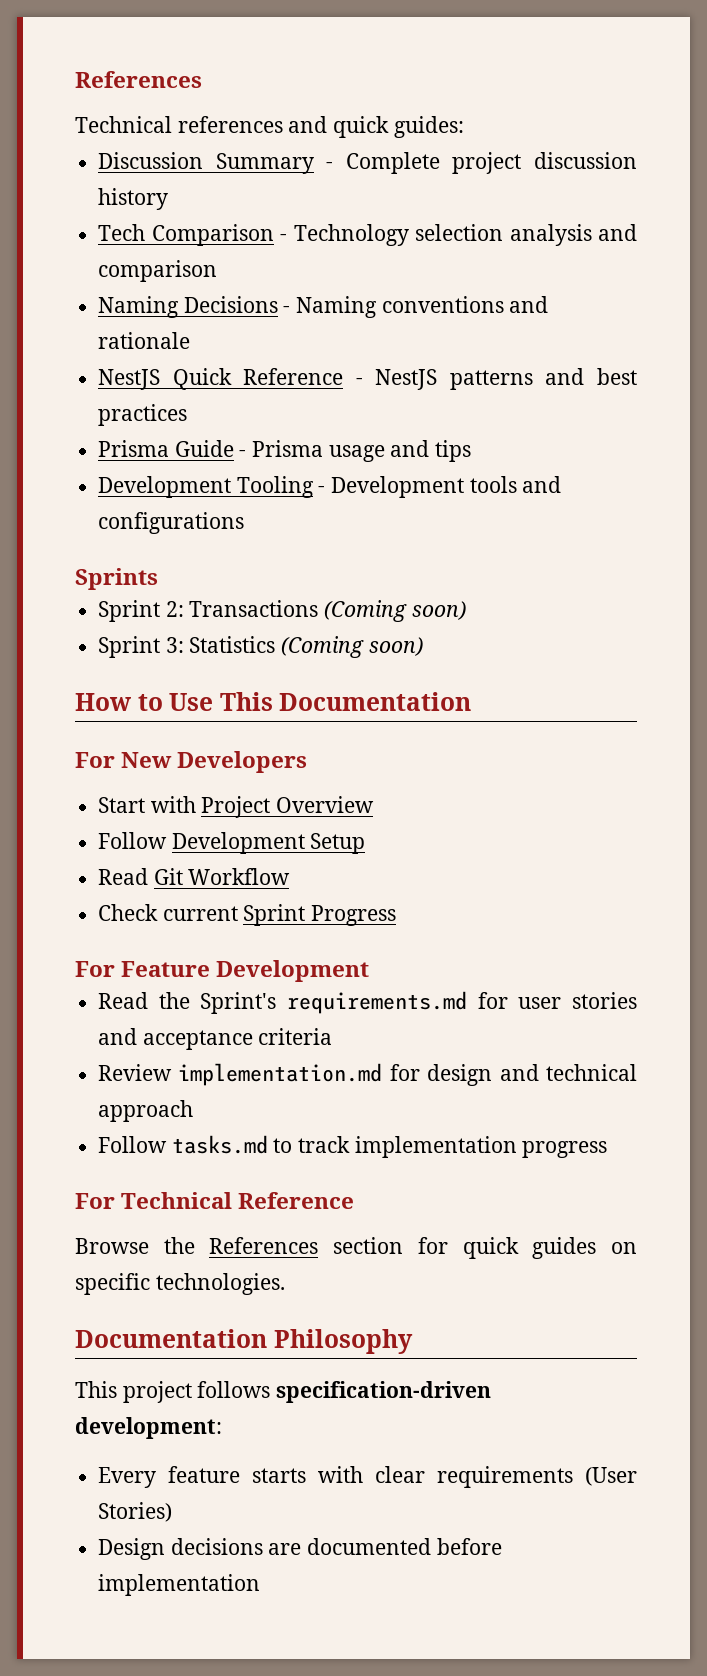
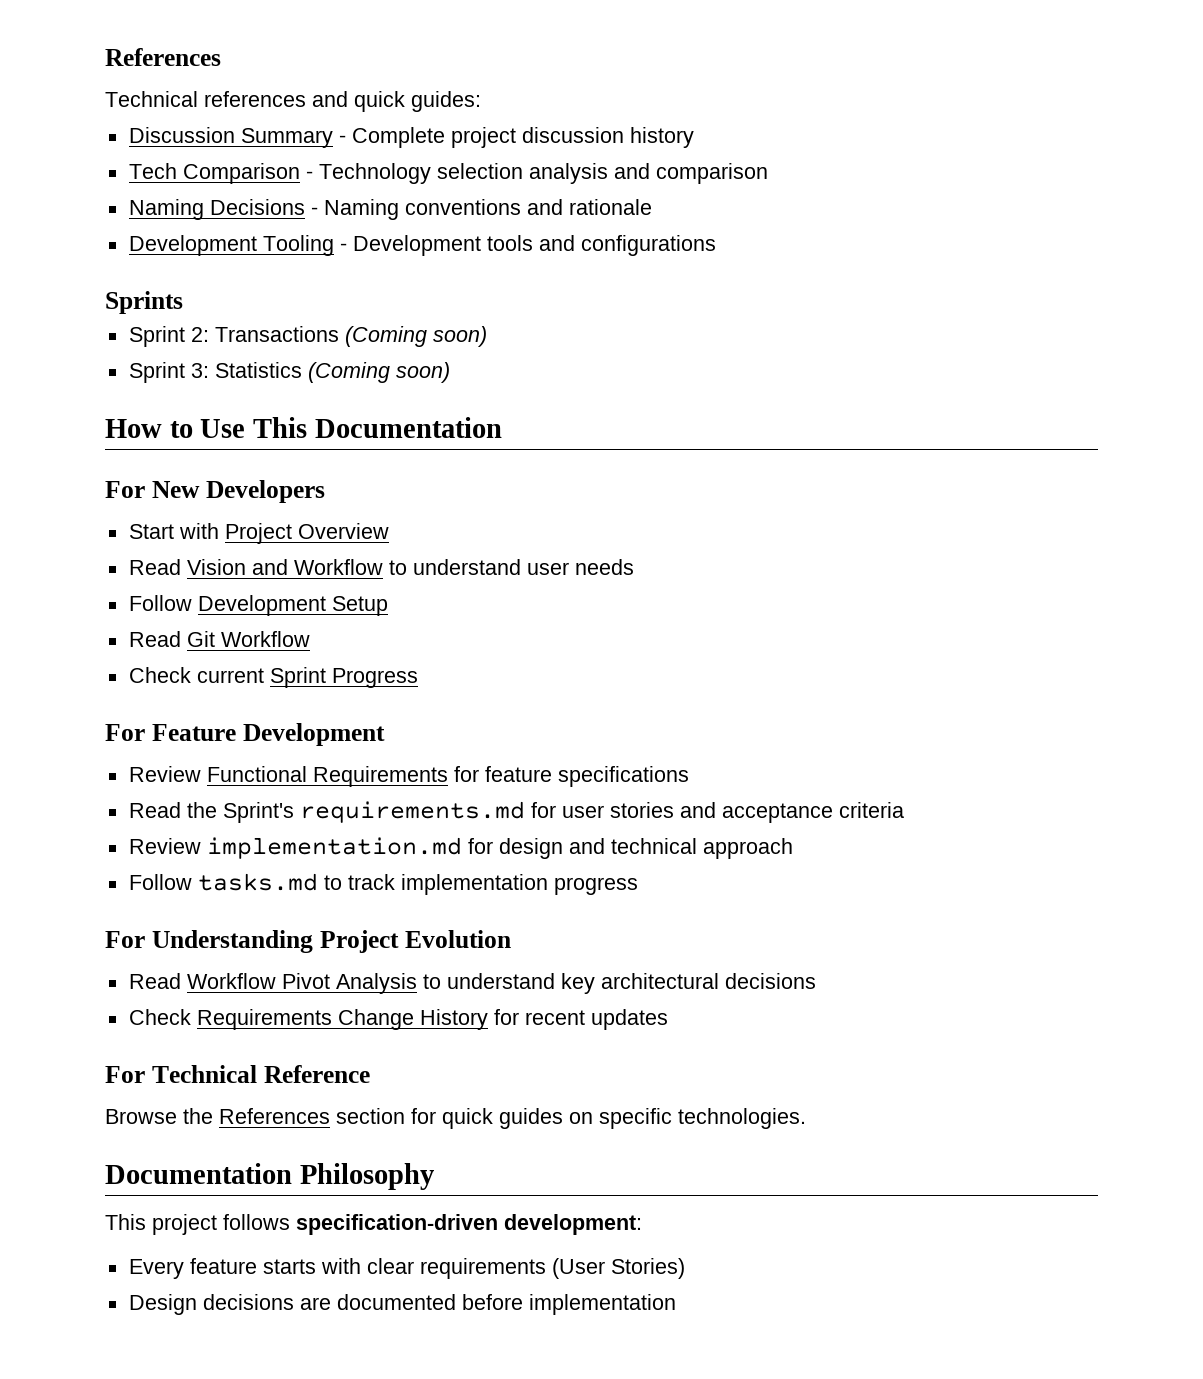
[98,368,637,390] [98,404,188,426] [98,440,472,462] // NestJS Quick Reference - NestJS patterns and best practices // Prisma Guide - Prisma usage and tips -> (652, 207) none
(375, 804) none -> [128,559,634,575] // Read Vision and Workflow to understand user needs
(370, 971) none -> [128,766,689,787] // Review Functional Requirements for feature specifications
(608, 1149) none -> [105,930,511,953] [128,973,816,994] [128,1009,668,1030] // For Understanding Project Evolution // Read Workflow Pivot Analysis to understand key architectural decisions // Check Requirements Change History for recent updates

